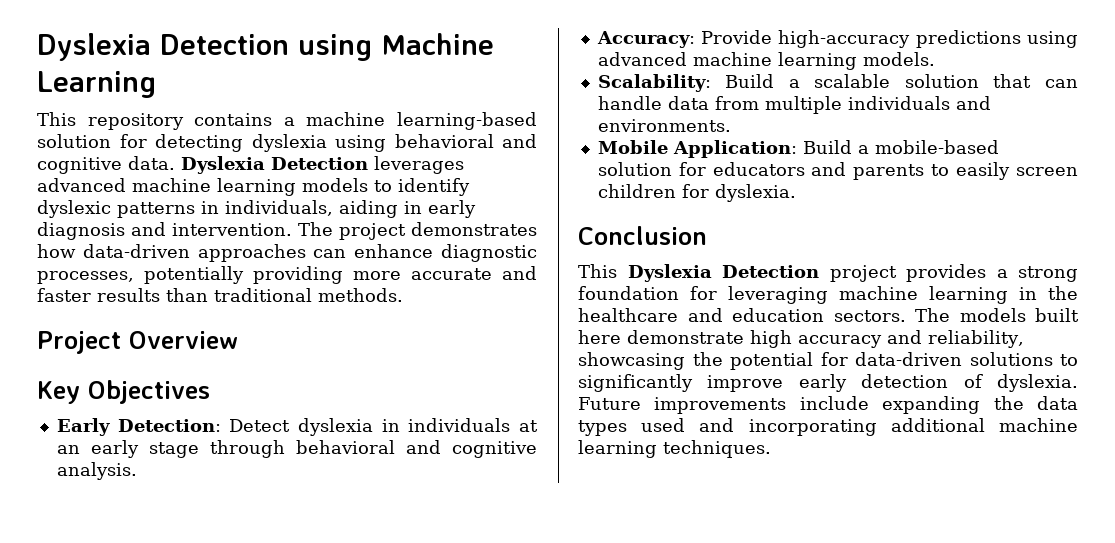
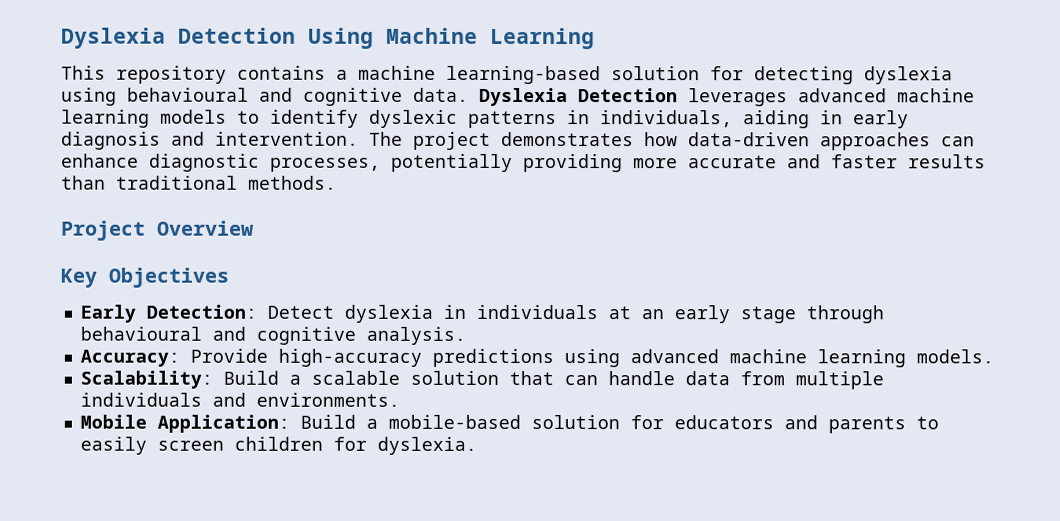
[37,33,372,61] Dyslexia Detection using -> [61,27,374,49] Dyslexia Detection Using
[394,134,494,148] behavioral -> [127,87,249,102] behavioural
[295,440,395,454] behavioral -> [79,326,202,341] behavioural
[578,226,707,245] [578,264,1078,282] [578,286,1078,304] [578,308,1079,322] [578,330,1024,348] [578,352,1078,370] [578,374,1078,392] [578,396,1078,414] [578,418,1078,436] [578,440,771,458] // Conclusion // This Dyslexia Detection project provides a strong foundation for leveraging machine learning in the healthcare and education sectors. The models built here demonstrate high accuracy and reliability, showcasing the potential for data-driven solutions to significantly improve early detection of dyslexia. Future improvements include expanding the data types used and incorporating additional machine learning techniques. -> (477, 445) none

